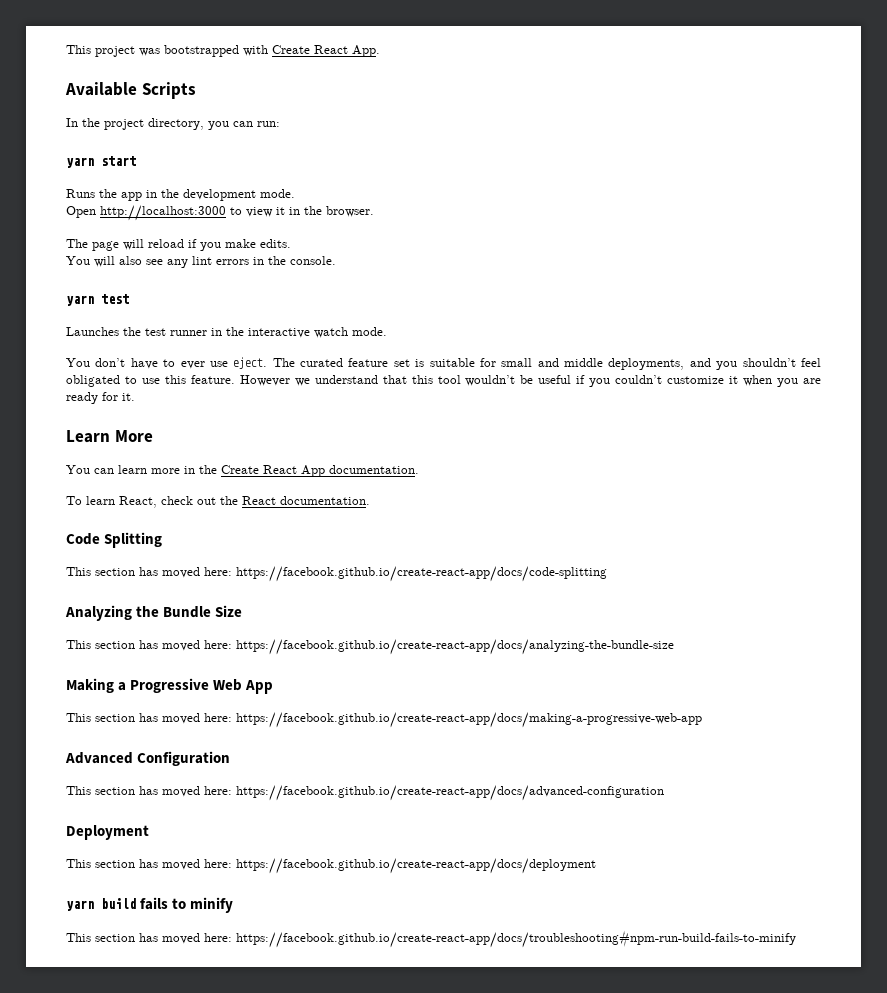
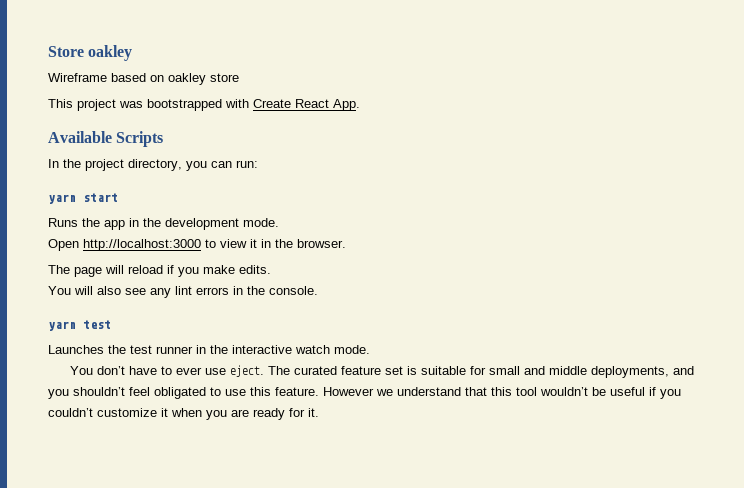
(66, 49) none -> [48,45,133,61] [48,73,239,85] Store oakley // Wireframe based on oakley store //
[66,430,153,443] [66,465,419,477] [66,496,370,508] [66,532,163,548] [66,566,607,582] [65,605,243,621] [66,639,674,655] [66,678,274,694] [66,712,702,728] [65,751,231,766] [66,785,664,801] [66,825,149,840] [66,858,596,874] [66,897,234,913] [66,930,796,948] // Learn More // You can learn more in the Create React App documentation. // To learn React, check out the React documentation. // Code Splitting // This section has moved here: https://facebook.github.io/create-react-app/docs/code-splitting // Analyzing the Bundle Size // This section has moved here: https://facebook.github.io/create-react-app/docs/analyzing-the-bundle-size // Making a Progressive Web App // This section has moved here: https://facebook.github.io/create-react-app/docs/making-a-progressive-web-app // Advanced Configuration // This section has moved here: https://facebook.github.io/create-react-app/docs/advanced-configuration // Deployment // This section has moved here: https://facebook.github.io/create-react-app/docs/deployment // yarn build fails to minify // This section has moved here: https://facebook.github.io/create-react-app/docs/troubleshooting#npm-run-build-fails-to-minify -> (319, 412) none

